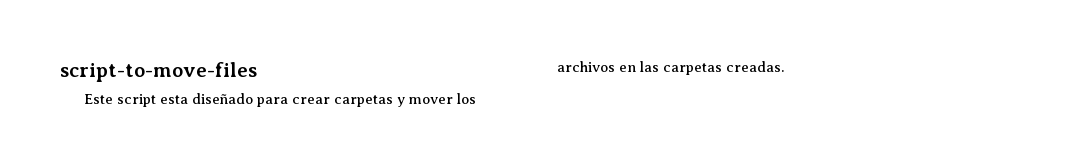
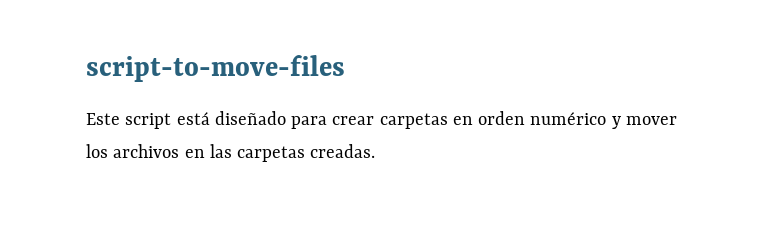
[159,95,188,104] esta -> [176,112,210,125] está
(393, 101) none -> [452,111,607,125] en orden numérico

